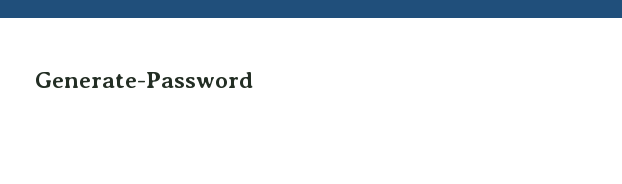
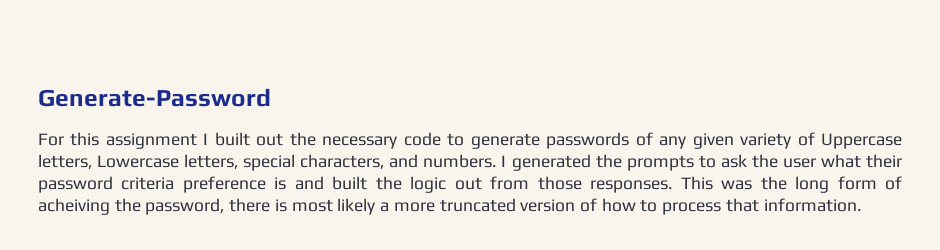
(253, 80) none -> [38,132,903,149] [38,154,902,171] [38,176,903,193] [38,198,861,215] // For this assignment I built out the necessary code to generate passwords of any given variety of Uppercase letters, Lowercase letters, special characters, and numbers. I generated the prompts to ask the user what their password criteria preference is and built the logic out from those responses. This was the long form of acheiving the password, there is most likely a more truncated version of how to process that information.

